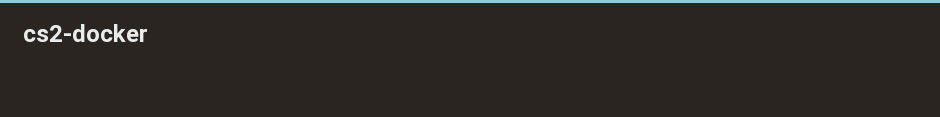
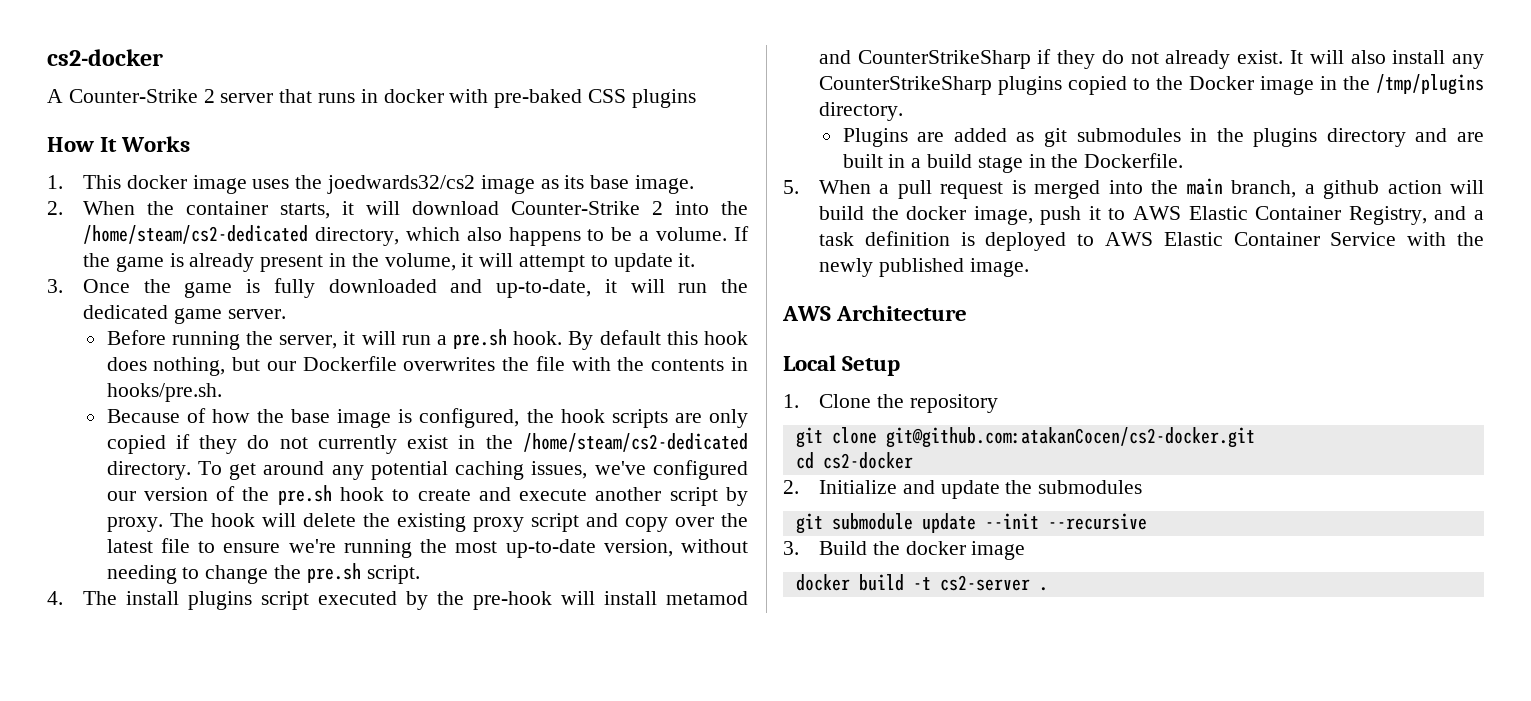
[23,24,148,42] cs2-docker -> [47,49,163,66] [47,89,696,108] [47,136,191,152] [47,175,695,194] [47,201,748,219] [82,225,750,246] [82,253,696,272] [47,278,748,298] [82,305,286,324] [106,329,749,350] [106,356,748,376] [106,383,222,402] [106,408,749,428] [106,433,748,454] [106,460,748,480] [106,485,748,506] [106,513,748,532] [106,538,748,558] [106,563,420,584] [47,591,748,610] [818,49,1484,69] [818,74,1484,95] [818,102,903,121] [842,128,1484,147] [842,153,1184,173] [783,178,1484,199] [818,206,1484,225] [818,231,1484,251] [818,258,1029,277] [782,305,968,321] [783,355,901,376] [783,394,998,413] [795,427,1255,448] [795,452,913,469] [783,480,1143,499] [795,513,1147,534] [783,541,1026,560] [795,574,1048,591] cs2-docker // A Counter-Strike 2 server that runs in docker with pre-baked CSS plugins // How It Works // 1. This docker image uses the joedwards32/cs2 image as its base image. // 2. When the container starts, it will download Counter-Strike 2 into the /home/steam/cs2-dedicated directory, which also happens to be a volume. If the game is already present in the volume, it will attempt to update it. // 3. Once the game is fully downloaded and up-to-date, it will run the dedicated game server. // Before running the server, it will run a pre.sh hook. By default this hook does nothing, but our Dockerfile overwrites the file with the contents in hooks/pre.sh. // Because of how the base image is configured, the hook scripts are only copied if they do not currently exist in the /home/steam/cs2-dedicated directory. To get around any potential caching issues, we've configured our version of the pre.sh hook to create and execute another script by proxy. The hook will delete the existing proxy script and copy over the latest file to ensure we're running the most up-to-date version, without needing to change the pre.sh script. // 4. The install plugins script executed by the pre-hook will install metamod and CounterStrikeSharp if they do not already exist. It will also install any CounterStrikeSharp plugins copied to the Docker image in the /tmp/plugins directory. // Plugins are added as git submodules in the plugins directory and are built in a build stage in the Dockerfile. // 5. When a pull request is merged into the main branch, a github action will build the docker image, push it to AWS Elastic Container Registry, and a task definition is deployed to AWS Elastic Container Service with the newly published image. // AWS Architecture // Local Setup // 1. Clone the repository // git clone git@github.com:atakanCocen/cs2-docker.git // cd cs2-docker // 2. Initialize and update the submodules // git submodule update --init --recursive // 3. Build the docker image // docker build -t cs2-server .

